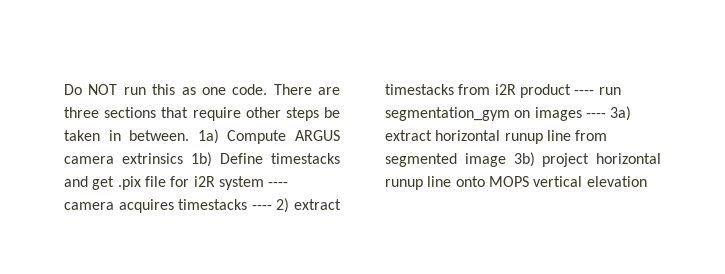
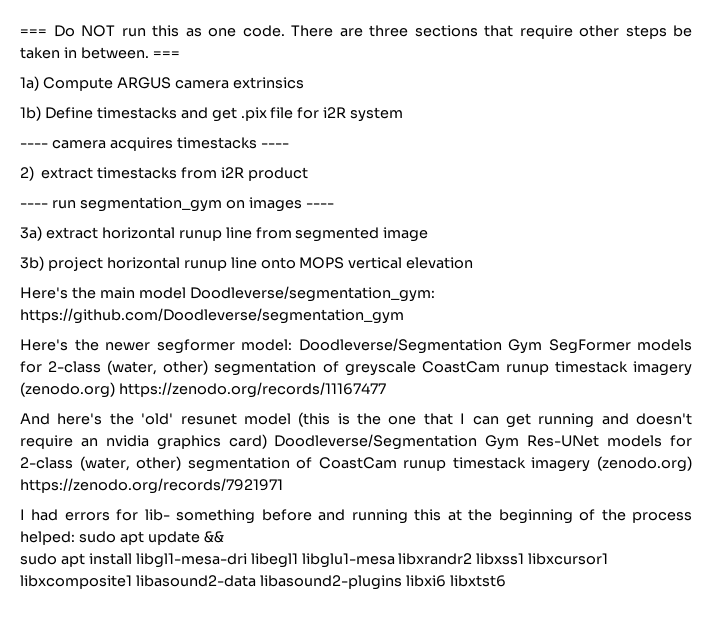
(64, 89) none -> [20,29,47,36] ===
(190, 135) none -> [152,51,180,58] === //
(183, 158) none -> (304, 83) //
(264, 183) none -> (404, 114) //
(272, 207) none -> (289, 145) //
(571, 91) none -> (308, 174) //
(606, 115) none -> (334, 205) //
(506, 160) none -> (429, 234) //
(647, 181) none -> [20,286,435,302] [20,308,404,324] [20,338,692,354] [20,360,693,376] [20,382,386,398] [20,412,692,428] [20,434,693,450] [20,456,692,472] [20,478,283,494] [20,509,692,524] [20,531,224,545] [20,553,609,568] [20,575,506,590] // Here's the main model Doodleverse/segmentation_gym: https://github.com/Doodleverse/segmentation_gym // Here's the newer segformer model: Doodleverse/Segmentation Gym SegFormer models for 2-class (water, other) segmentation of greyscale CoastCam runup timestack imagery (zenodo.org) https://zenodo.org/records/11167477 // And here's the 'old' resunet model (this is the one that I can get running and doesn't require an nvidia graphics card) Doodleverse/Segmentation Gym Res-UNet models for 2-class (water, other) segmentation of CoastCam runup timestack imagery (zenodo.org) https://zenodo.org/records/7921971 // I had errors for lib- something before and running this at the beginning of the process helped: sudo apt update && // sudo apt install libgl1-mesa-dri libegl1 libglu1-mesa libxrandr2 libxss1 libxcursor1 libxcomposite1 libasound2-data libasound2-plugins libxi6 libxtst6

